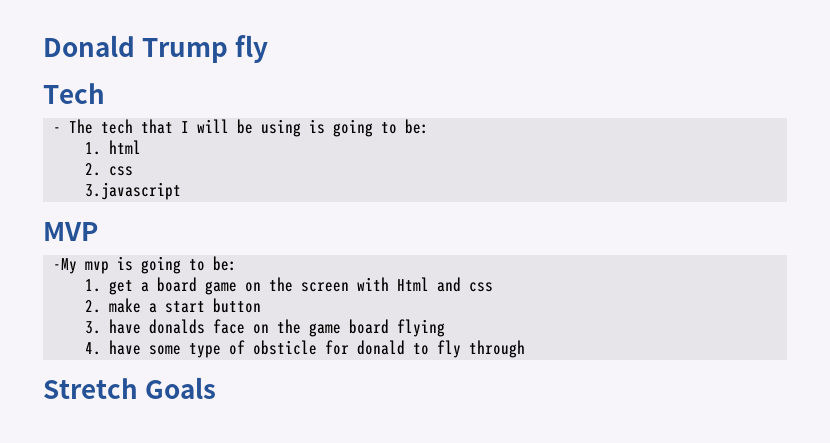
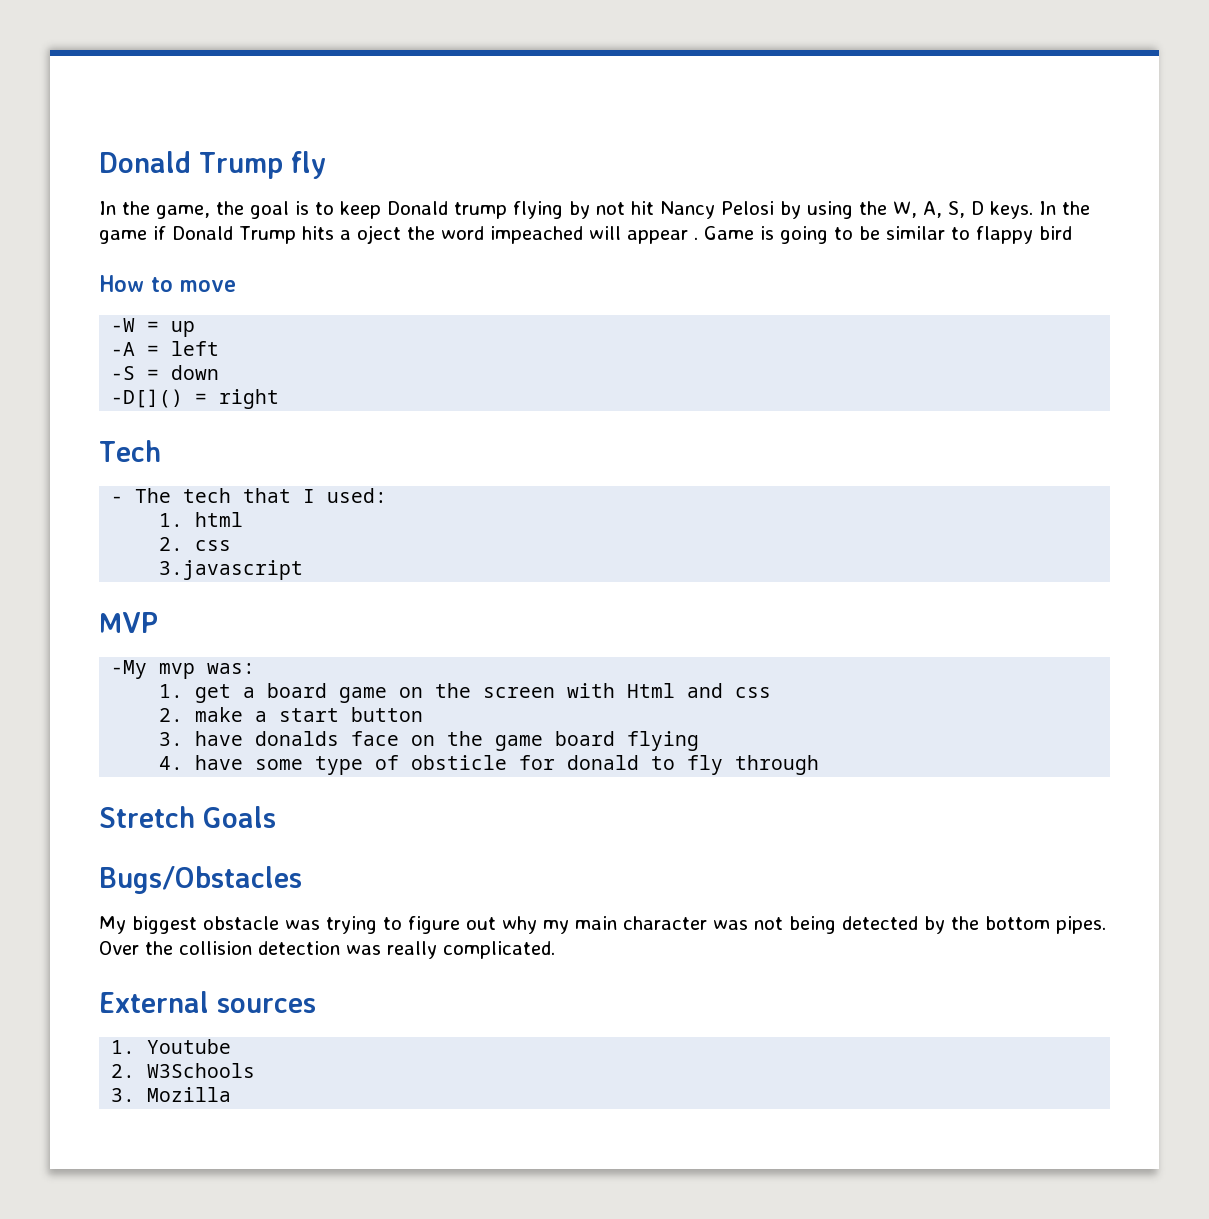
(269, 49) none -> [99,201,1090,219] [99,225,1072,244] [99,275,236,292] [111,318,196,337] [111,341,220,356] [111,365,220,380] [111,389,280,409] // In the game, the goal is to keep Donald trump flying by not hit Nancy Pelosi by using the W, A, S, D keys. In the game if Donald Trump hits a oject the word impeached will appear . Game is going to be similar to flappy bird // How to move // -W = up // -A = left // -S = down // -D[]() = right
[196,119,429,137] will be using is going to be: -> [327,488,388,503] used:
[116,256,237,274] is going to be: -> [207,663,256,674] was:
(217, 388) none -> [99,866,302,894] [99,916,1106,934] [99,941,555,959] [99,991,316,1013] [111,1039,232,1054] [111,1063,256,1078] [111,1087,232,1102] // Bugs/Obstacles // My biggest obstacle was trying to figure out why my main character was not being detected by the bottom pipes. Over the collision detection was really complicated. // External sources // 1. Youtube // 2. W3Schools // 3. Mozilla

